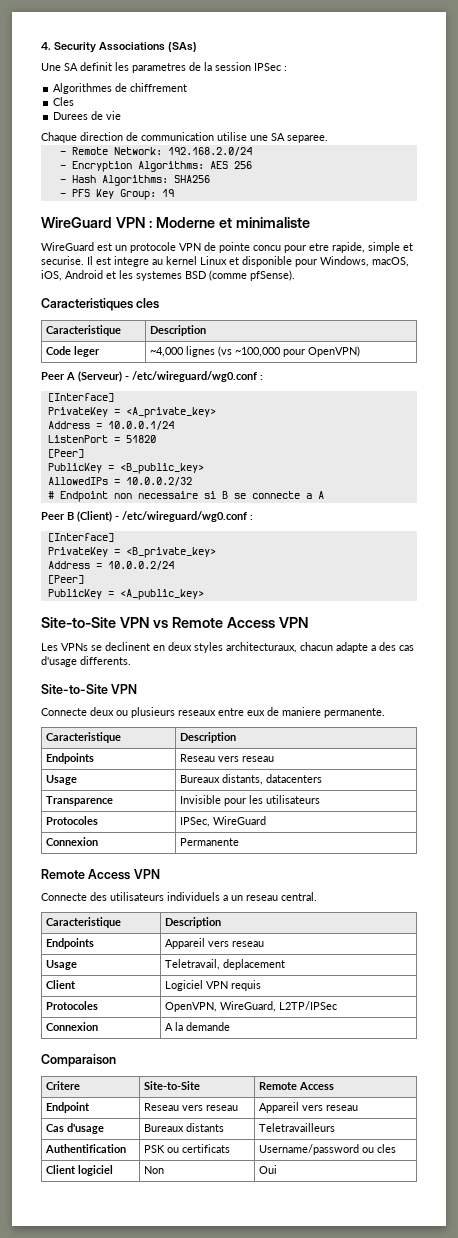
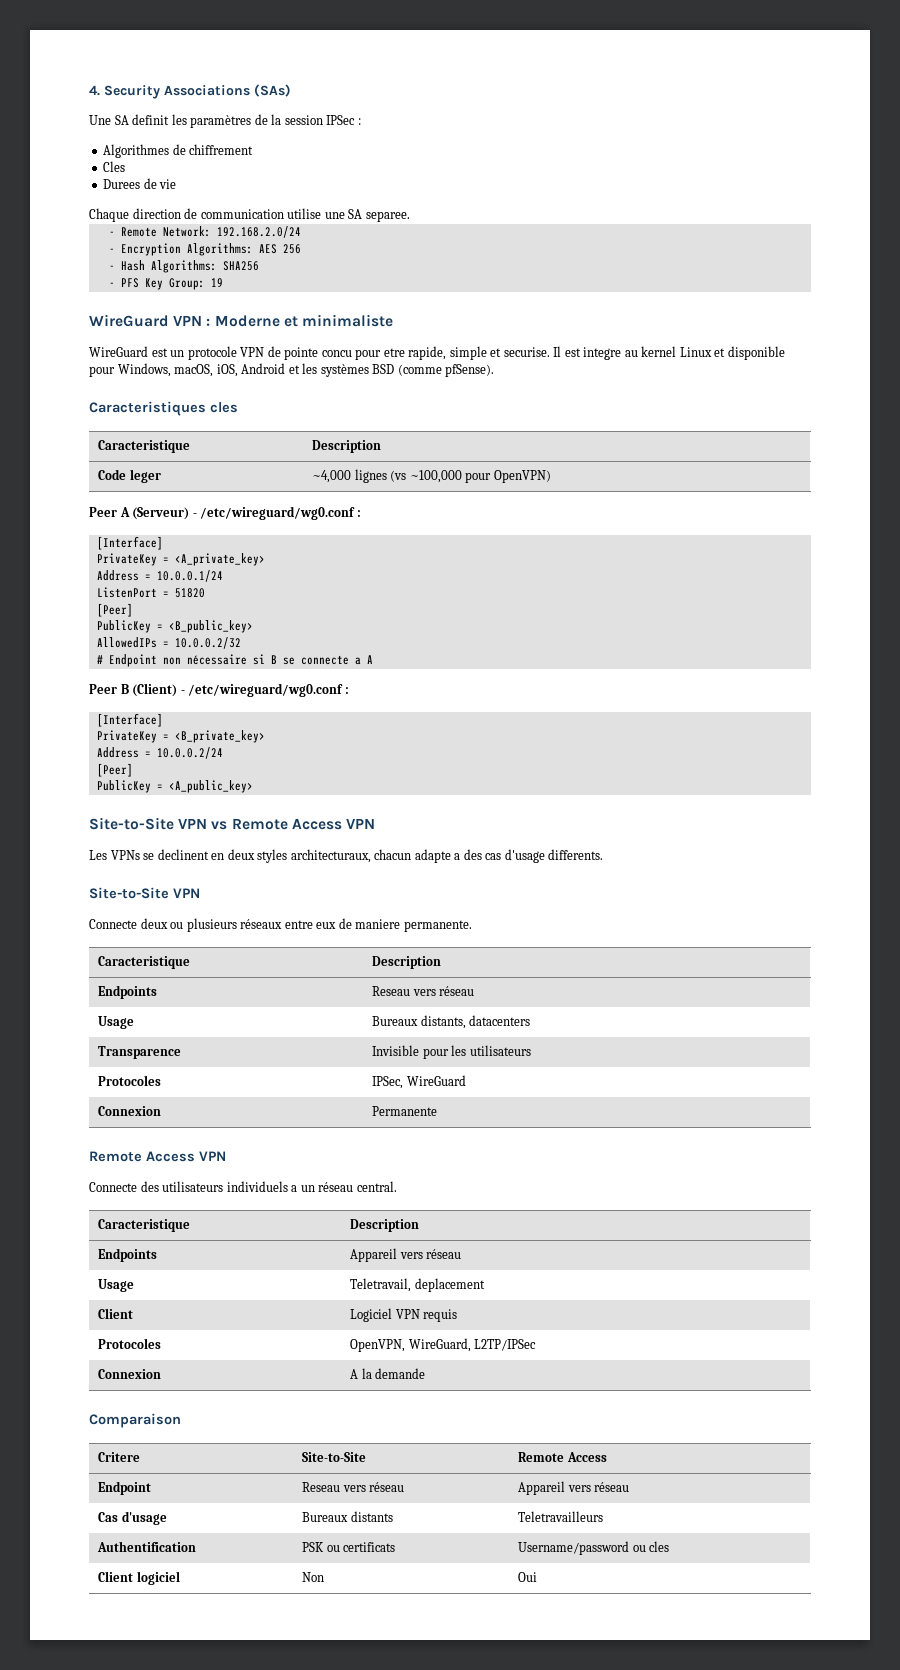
[132,63,186,73] parametres -> [190,115,252,128] paramètres
[136,271,182,281] systemes -> [320,364,369,377] systèmes
[137,491,198,499] necessaire -> [186,654,247,665] nécessaire
[178,710,216,716] reseaux -> [240,919,283,929] réseaux
[242,756,275,762] reseau -> [439,986,475,996] réseau
[246,895,278,901] reseau -> [318,1182,354,1192] réseau
[232,941,265,947] reseau -> [426,1249,462,1259] réseau
[206,1105,239,1111] [259,1102,359,1113] reseau | Appareil vers reseau -> [369,1482,405,1492] [518,1481,630,1495] réseau | Appareil vers réseau

